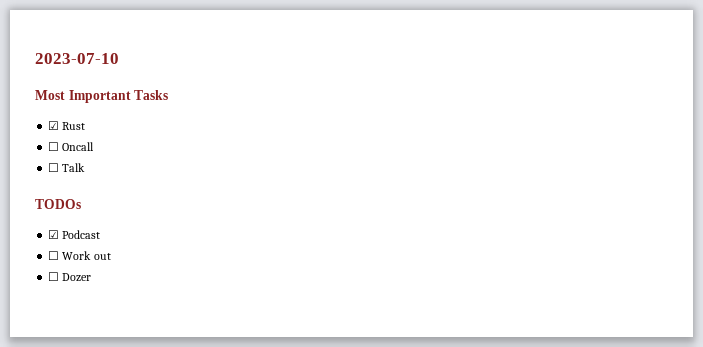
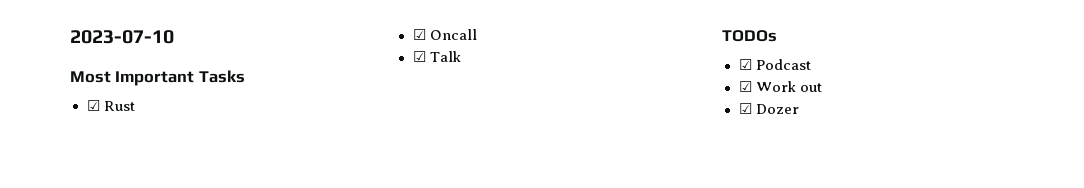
[48,142,60,151] ☐ -> [412,29,426,40] ☑
[48,163,60,172] ☐ -> [412,51,426,62] ☑
[48,251,60,260] ☐ -> [738,81,752,92] ☑
[48,272,60,281] ☐ -> [738,103,752,114] ☑

